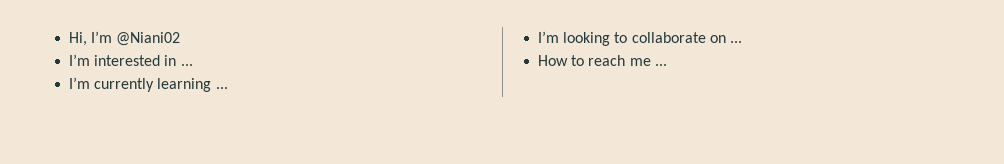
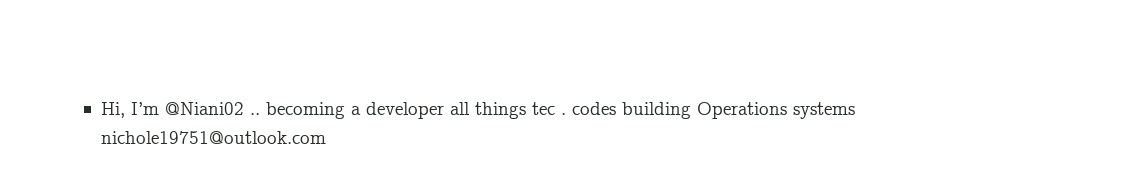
[69,54,193,66] [69,77,228,92] [538,31,742,46] [538,55,667,66] // I’m interested in ... // I’m currently learning ... // I’m looking to collaborate on ... // How to reach me ... -> [249,102,855,119] [100,131,326,144] .. becoming a developer all things tec . codes building Operations systems nichole19751@outlook.com

